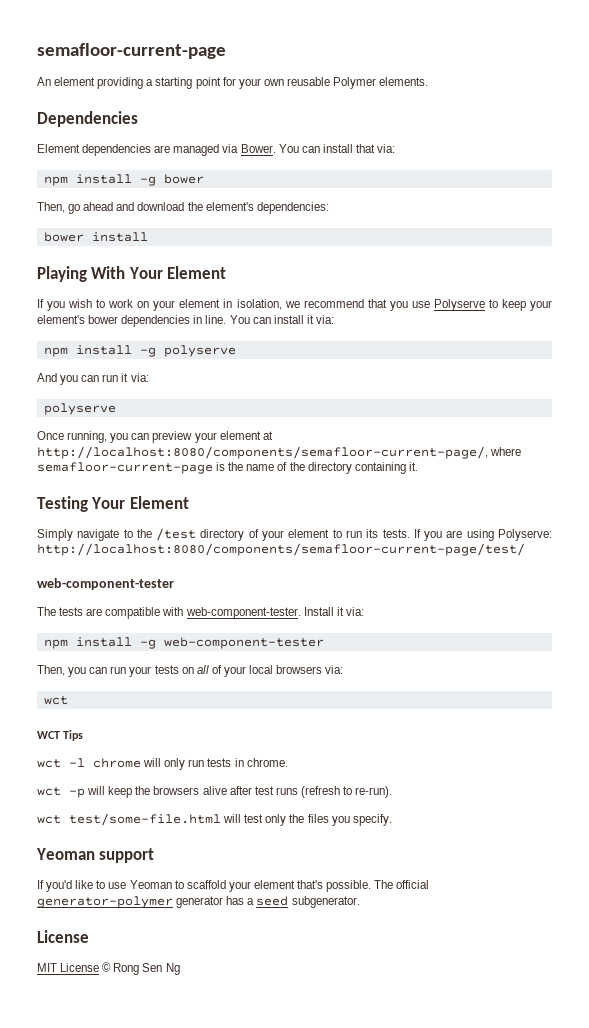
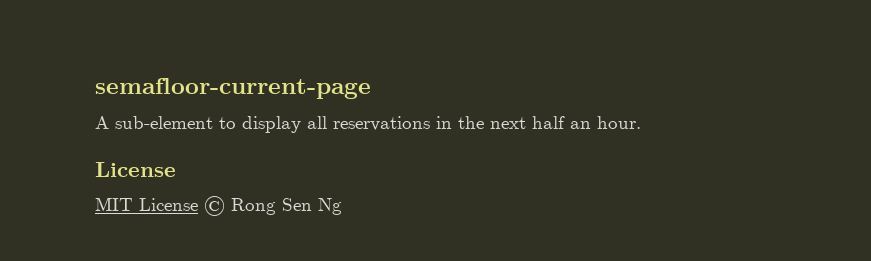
[37,77,429,89] [37,111,138,127] [37,144,396,156] [43,174,204,186] [37,202,329,214] [43,232,148,242] [37,266,227,282] [37,299,552,311] [37,315,334,327] [43,345,236,357] [37,373,149,385] [43,403,116,415] [37,431,273,443] [37,446,522,459] [37,462,418,474] [37,496,189,512] [37,528,553,541] [37,543,525,556] [37,578,174,590] [37,607,364,619] [43,637,324,649] [37,665,344,677] [43,696,68,705] [37,730,84,741] [37,758,288,770] [37,786,393,798] [37,813,392,826] [36,848,155,863] [37,880,430,892] [37,896,360,908] An element providing a starting point for your own reusable Polymer elements. // Dependencies // Element dependencies are managed via Bower. You can install that via: // npm install -g bower // Then, go ahead and download the element's dependencies: // bower install // Playing With Your Element // If you wish to work on your element in isolation, we recommend that you use Polyserve to keep your element's bower dependencies in line. You can install it via: // npm install -g polyserve // And you can run it via: // polyserve // Once running, you can preview your element at http://localhost:8080/components/semafloor-current-page/, where semafloor-current-page is the name of the directory containing it. // Testing Your Element // Simply navigate to the /test directory of your element to run its tests. If you are using Polyserve: http://localhost:8080/components/semafloor-current-page/test/ // web-component-tester // The tests are compatible with web-component-tester. Install it via: // npm install -g web-component-tester // Then, you can run your tests on all of your local browsers via: // wct // WCT Tips // wct -l chrome will only run tests in chrome. // wct -p will keep the browsers alive after test runs (refresh to re-run). // wct test/some-file.html will test only the files you specify. // Yeoman support // If you'd like to use Yeoman to scaffold your element that's possible. The official generator-polymer generator has a seed subgenerator. -> [95,116,641,133] A sub-element to display all reservations in the next half an hour.

